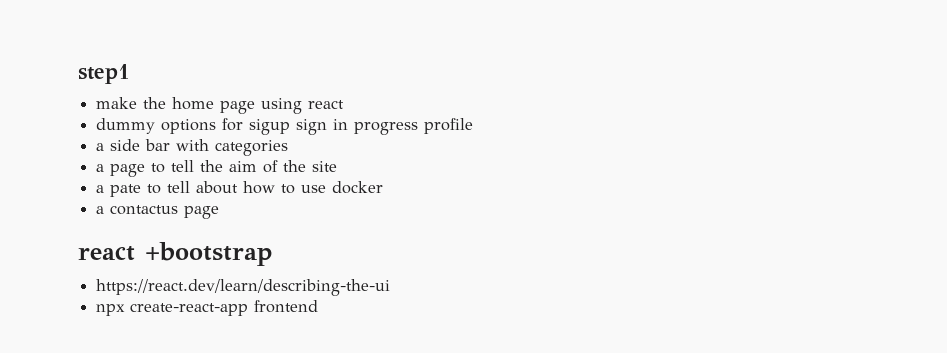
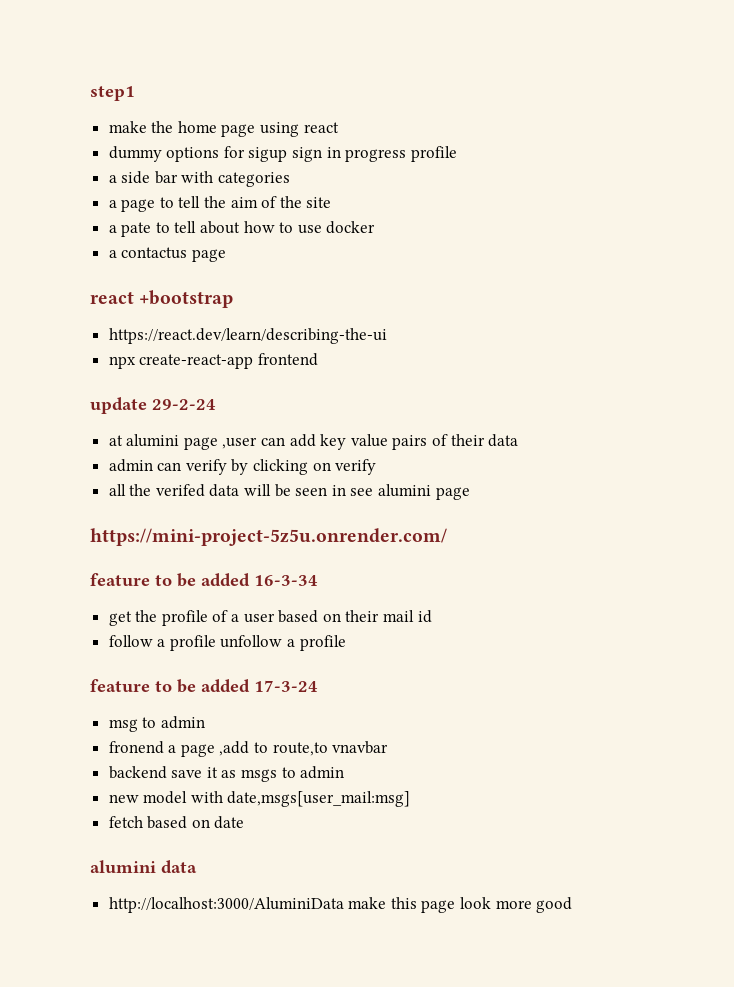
(319, 306) none -> [90,397,216,414] [108,434,519,450] [108,459,377,475] [108,484,470,500] [90,528,447,546] [90,573,318,587] [108,610,432,626] [108,635,346,651] [90,679,318,693] [108,716,205,732] [108,741,389,757] [108,766,345,782] [108,791,411,807] [108,816,245,829] [90,860,197,874] [108,897,573,913] // update 29-2-24 // at alumini page ,user can add key value pairs of their data // admin can verify by clicking on verify // all the verifed data will be seen in see alumini page // https://mini-project-5z5u.onrender.com/ // feature to be added 16-3-34 // get the profile of a user based on their mail id // follow a profile unfollow a profile // feature to be added 17-3-24 // msg to admin // fronend a page ,add to route,to vnavbar // backend save it as msgs to admin // new model with date,msgs[user_mail:msg] // fetch based on date // alumini data // http://localhost:3000/AluminiData make this page look more good

